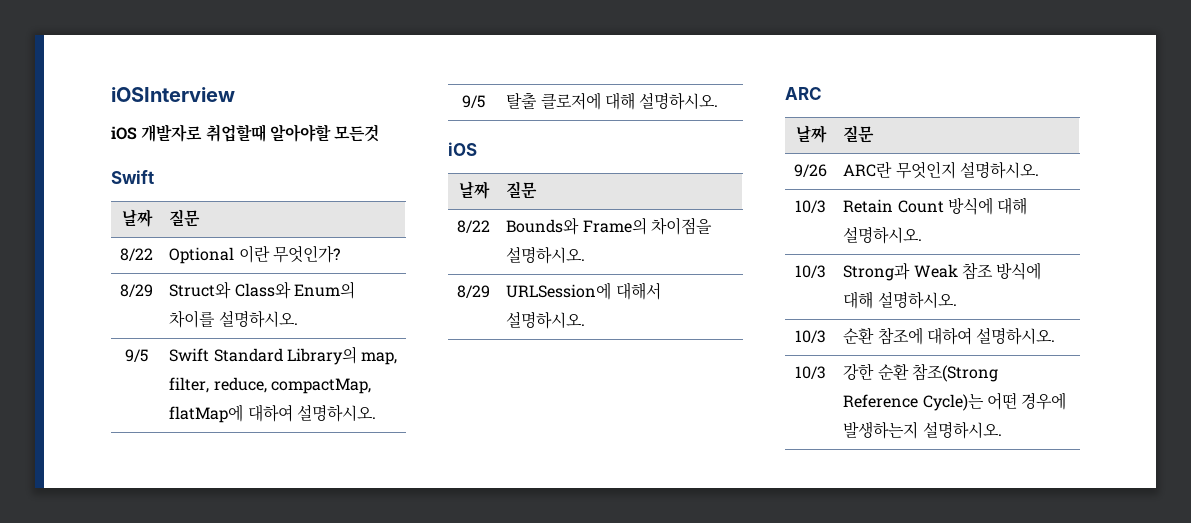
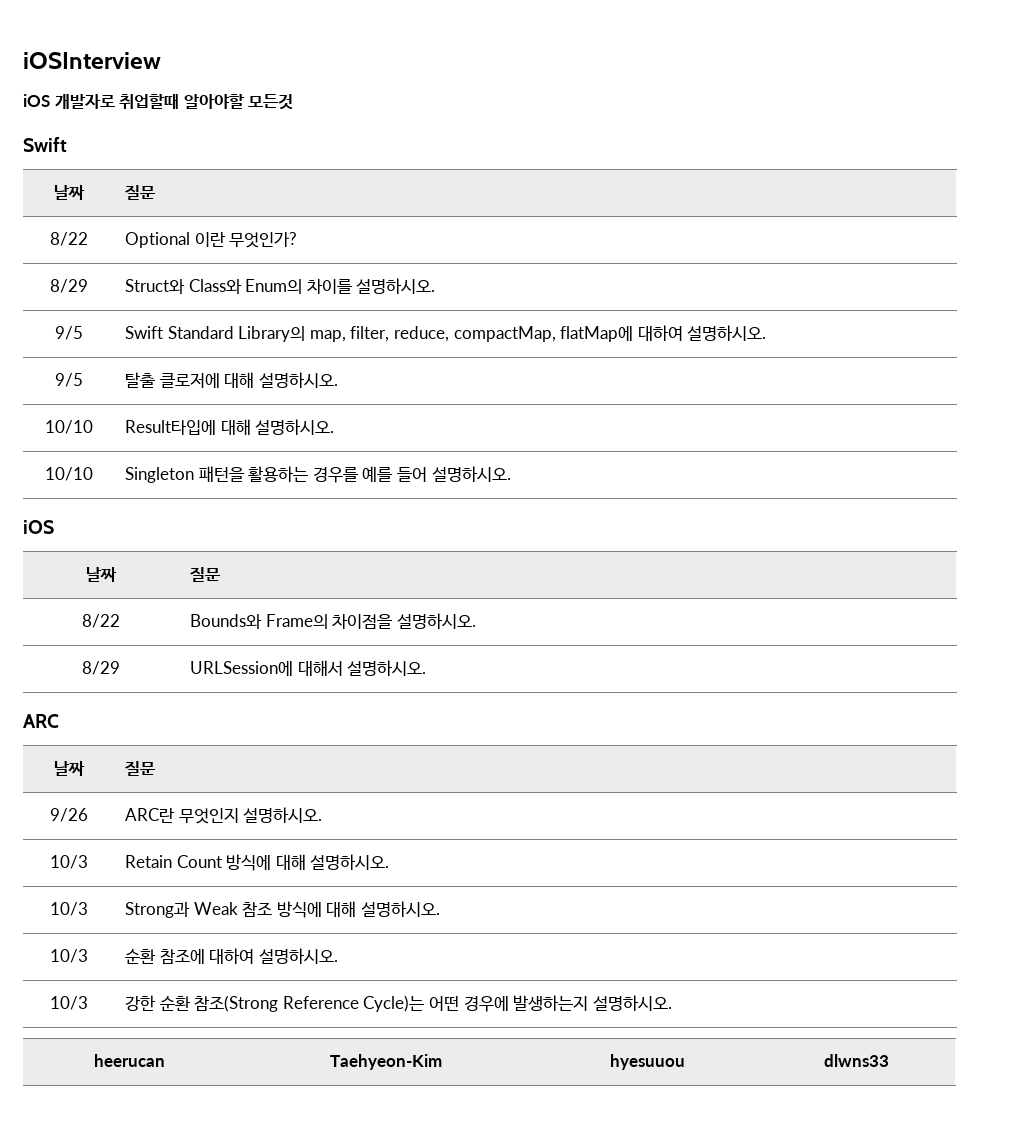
(719, 101) none -> [44,420,93,434] [124,419,335,435] [44,467,93,481] [124,466,511,483] // 10/10 | Result타입에 대해 설명하시오. // 10/10 | Singleton 패턴을 활용하는 경우를 예를 들어 설명하시오.
(1002, 430) none -> [93,1054,165,1067] [329,1054,442,1070] [609,1054,685,1070] [824,1054,889,1067] // heerucan | Taehyeon-Kim | hyesuuou | dlwns33

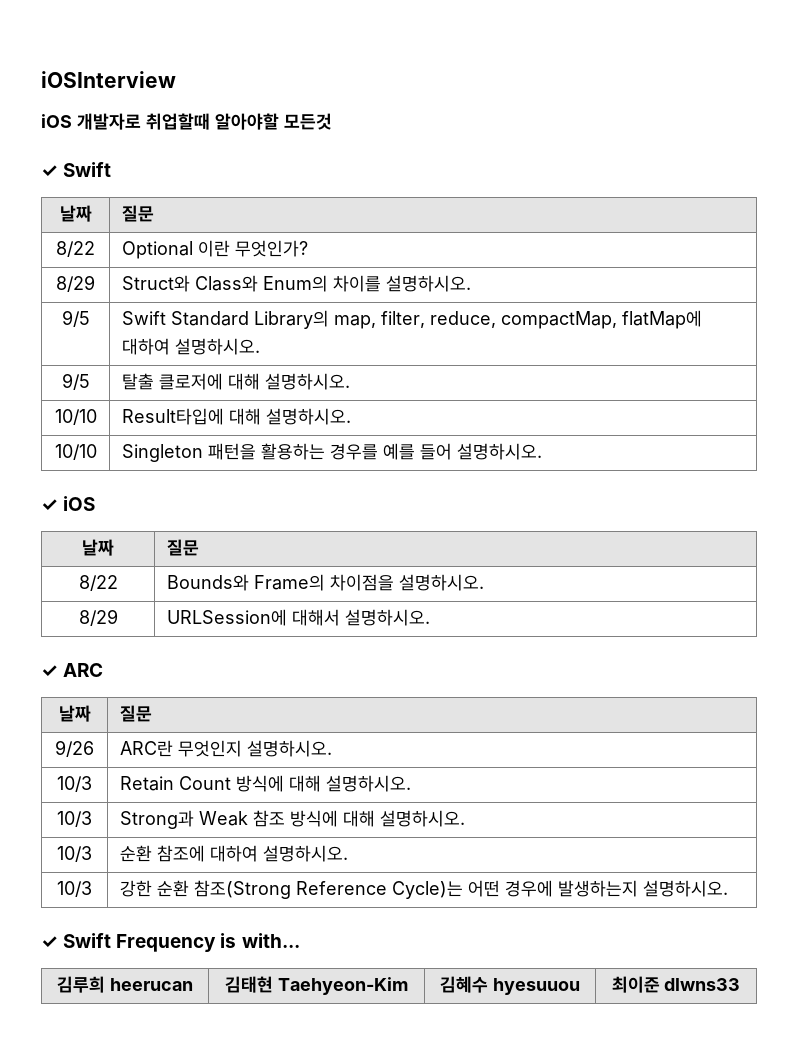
(294, 102) none -> [41,165,58,177] ✓
(511, 474) none -> [41,499,58,511] ✓
(427, 668) none -> [41,665,58,677] ✓
(672, 1003) // -> [41,933,300,952] [57,976,106,993] // ✓ Swift Frequency is with... // 김루희
(165, 1060) none -> [225,976,274,993] 김태현
(442, 1062) none -> [440,976,489,993] 김혜수
(685, 1062) none -> [611,976,660,993] 최이준

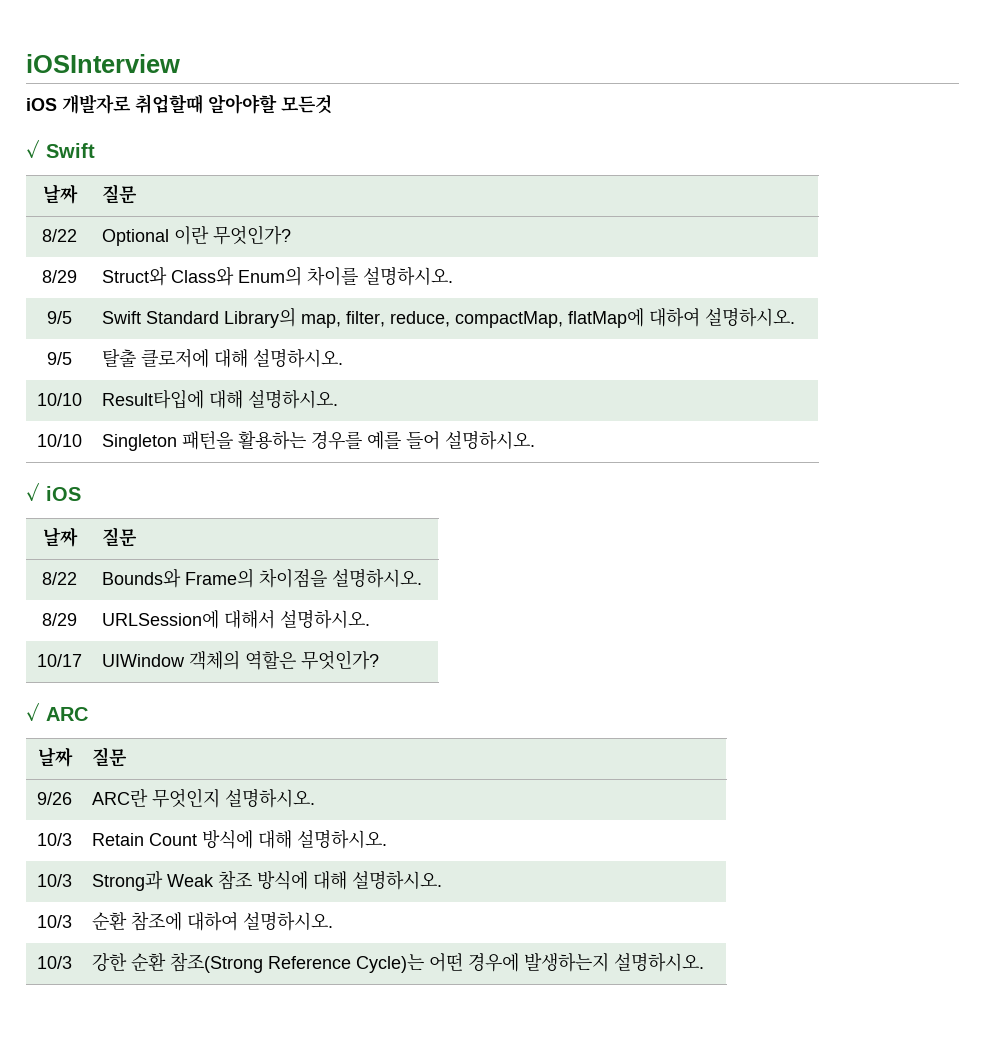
(430, 617) none -> [37,654,82,667] [102,650,380,670] // 10/17 | UIWindow 객체의 역할은 무엇인가?
[41,933,300,952] [57,976,193,993] [225,976,408,995] [440,976,580,995] [611,976,741,993] // ✓ Swift Frequency is with... // 김루희 heerucan | 김태현 Taehyeon-Kim | 김혜수 hyesuuou | 최이준 dlwns33 -> (705, 962) none

